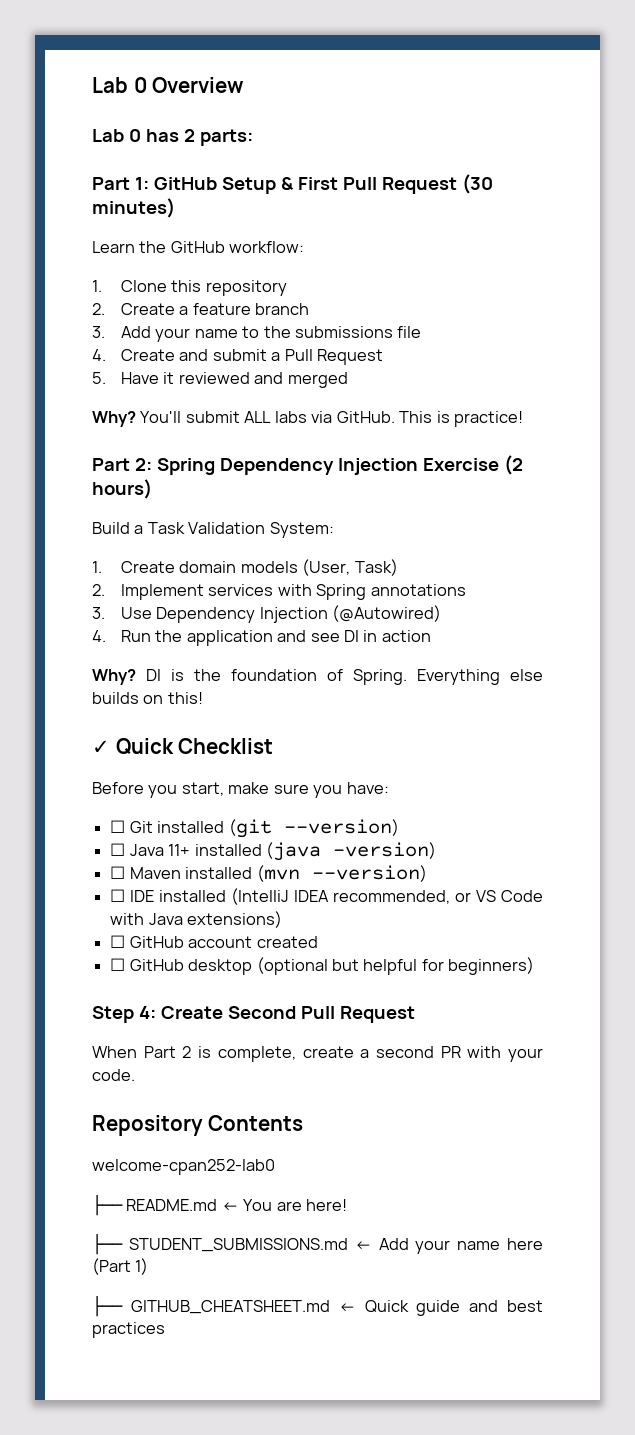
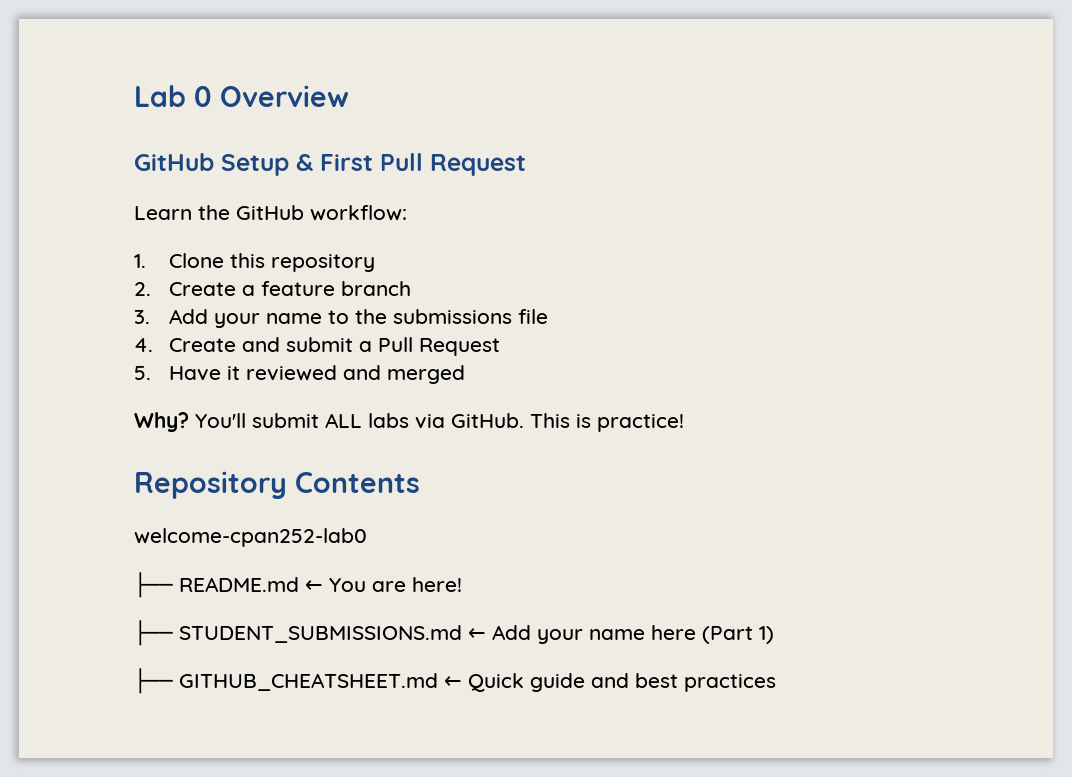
[92,129,253,146] [92,177,149,190] Lab 0 has 2 parts: // Part 1: -> (349, 96) none
[461,174,493,194] [92,198,175,218] (30 minutes) -> (526, 165) none
[92,455,523,475] [92,479,152,499] [92,522,334,538] [92,559,398,576] [92,584,466,600] [92,605,442,623] [92,630,431,646] [92,669,543,685] [92,692,203,704] [92,738,274,755] [92,782,389,798] [110,819,399,838] [110,842,436,861] [110,865,427,882] [110,888,543,905] [110,911,283,928] [110,935,318,948] [110,957,535,975] [92,1006,415,1023] [92,1046,543,1062] [92,1069,135,1081] // Part 2: Spring Dependency Injection Exercise (2 hours) // Build a Task Validation System: // 1. Create domain models (User, Task) // 2. Implement services with Spring annotations // 3. Use Dependency Injection (@Autowired) // 4. Run the application and see DI in action // Why? DI is the foundation of Spring. Everything else builds on this! // ✓ Quick Checklist // Before you start, make sure you have: // ☐ Git installed (git --version) // ☐ Java 11+ installed (java -version) // ☐ Maven installed (mvn --version) // ☐ IDE installed (IntelliJ IDEA recommended, or VS Code with Java extensions) // ☐ GitHub account created // ☐ GitHub desktop (optional but helpful for beginners) // Step 4: Create Second Pull Request // When Part 2 is complete, create a second PR with your code. -> (684, 423) none

